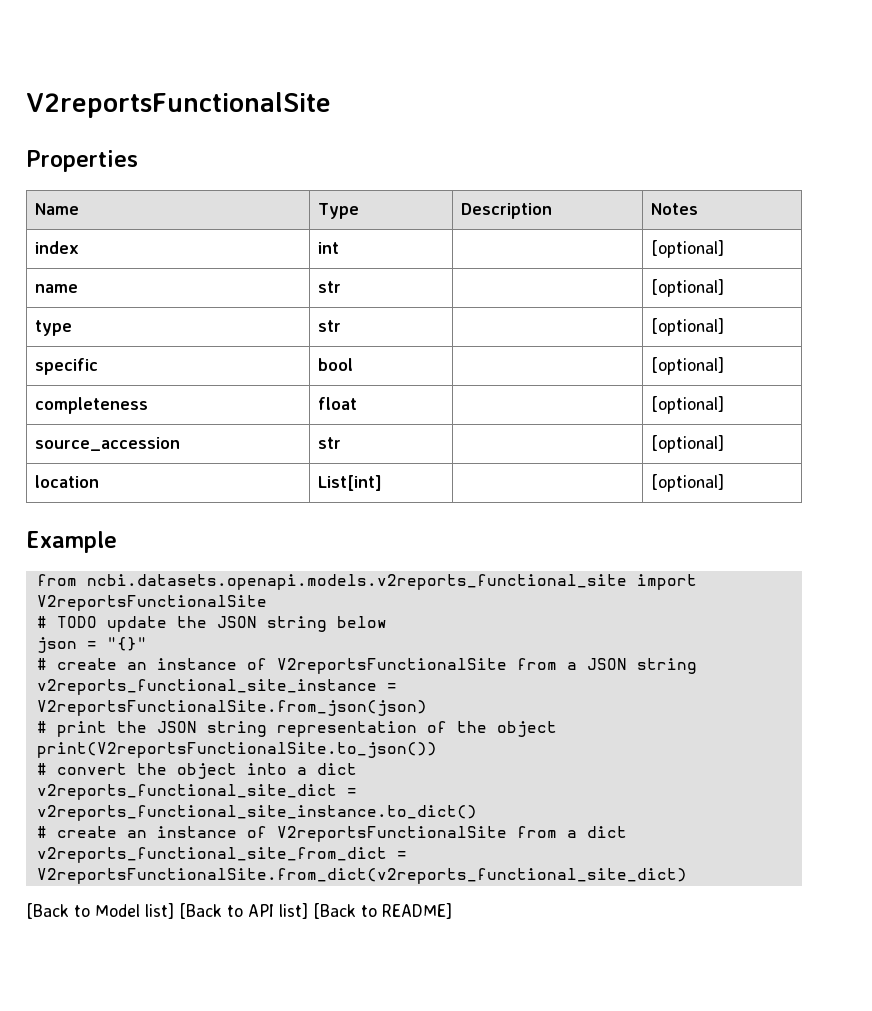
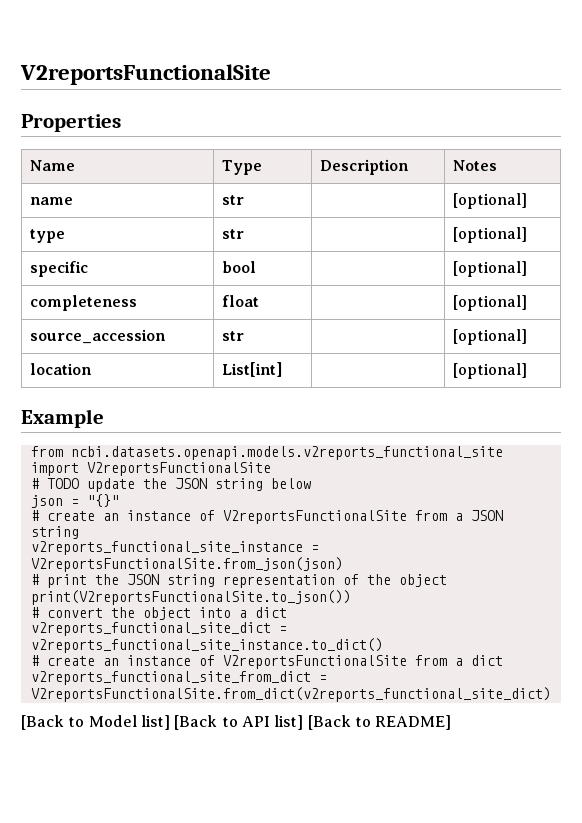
[34,241,79,254] [317,242,339,254] [650,240,724,258] // index | int | | [optional] -> (497, 165) none

